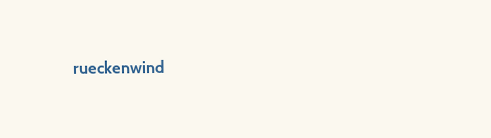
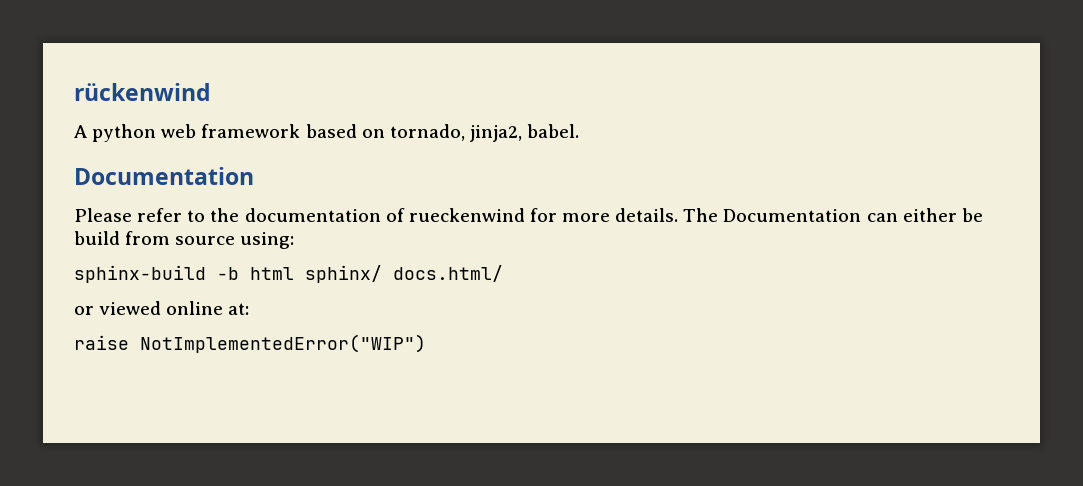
[72,59,165,74] rueckenwind -> [74,83,211,101] [74,124,580,142] [74,167,254,185] [74,208,983,222] [74,231,295,249] [74,265,503,283] [74,301,250,315] [74,334,426,353] rückenwind // A python web framework based on tornado, jinja2, babel. // Documentation // Please refer to the documentation of rueckenwind for more details. The Documentation can either be build from source using: // sphinx-build -b html sphinx/ docs.html/ // or viewed online at: // raise NotImplementedError("WIP")

